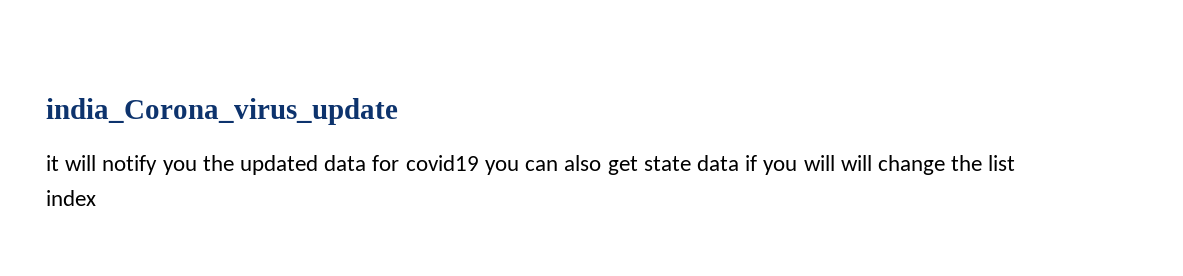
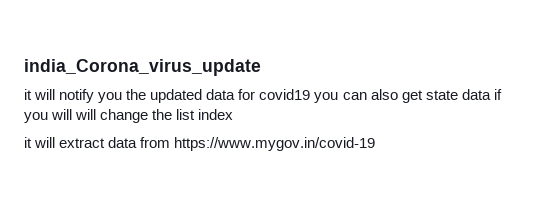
(96, 198) none -> [24,137,376,151] // it will extract data from https://www.mygov.in/covid-19

